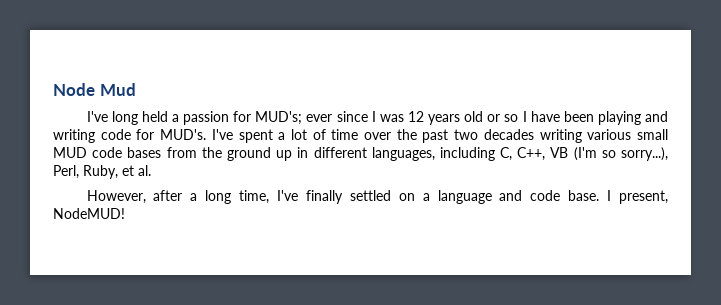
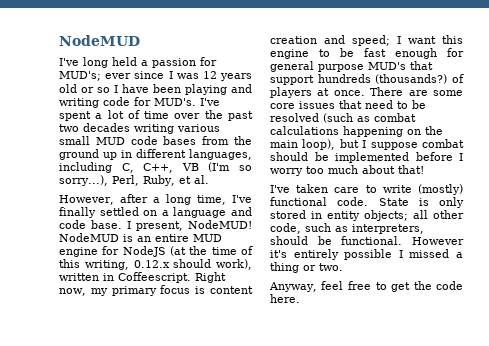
[53,83,136,96] Node Mud -> [59,35,140,46] NodeMUD
(125, 213) none -> [59,233,222,242] [59,246,254,257] [59,259,252,270] [59,272,226,283] [59,285,253,296] [270,35,463,46] [270,48,464,59] [270,61,433,72] [270,74,464,85] [270,87,463,98] [270,100,426,109] [270,113,416,123] [270,126,443,137] [270,139,464,150] [270,152,463,163] [270,165,424,176] [270,184,463,195] [270,197,464,208] [270,210,464,221] [270,223,424,234] [270,236,464,245] [270,249,463,260] [270,262,343,273] [269,281,463,292] [270,294,300,303] NodeMUD is an entire MUD engine for NodeJS (at the time of this writing, 0.12.x should work), written in Coffeescript. Right now, my primary focus is content creation and speed; I want this engine to be fast enough for general purpose MUD's that support hundreds (thousands?) of players at once. There are some core issues that need to be resolved (such as combat calculations happening on the main loop), but I suppose combat should be implemented before I worry too much about that! // I've taken care to write (mostly) functional code. State is only stored in entity objects; all other code, such as interpreters, should be functional. However it's entirely possible I missed a thing or two. // Anyway, feel free to get the code here.

